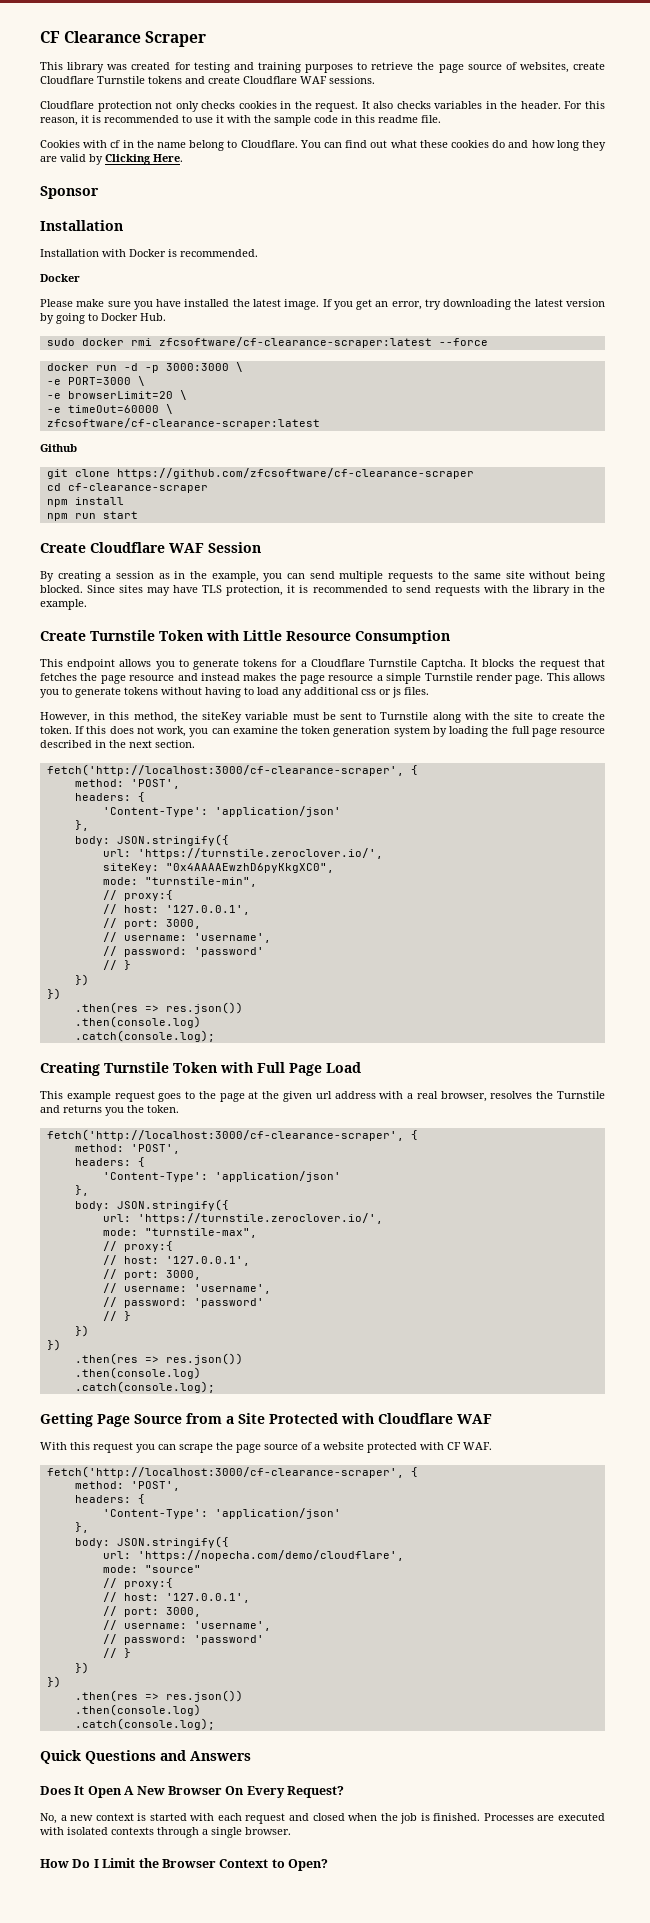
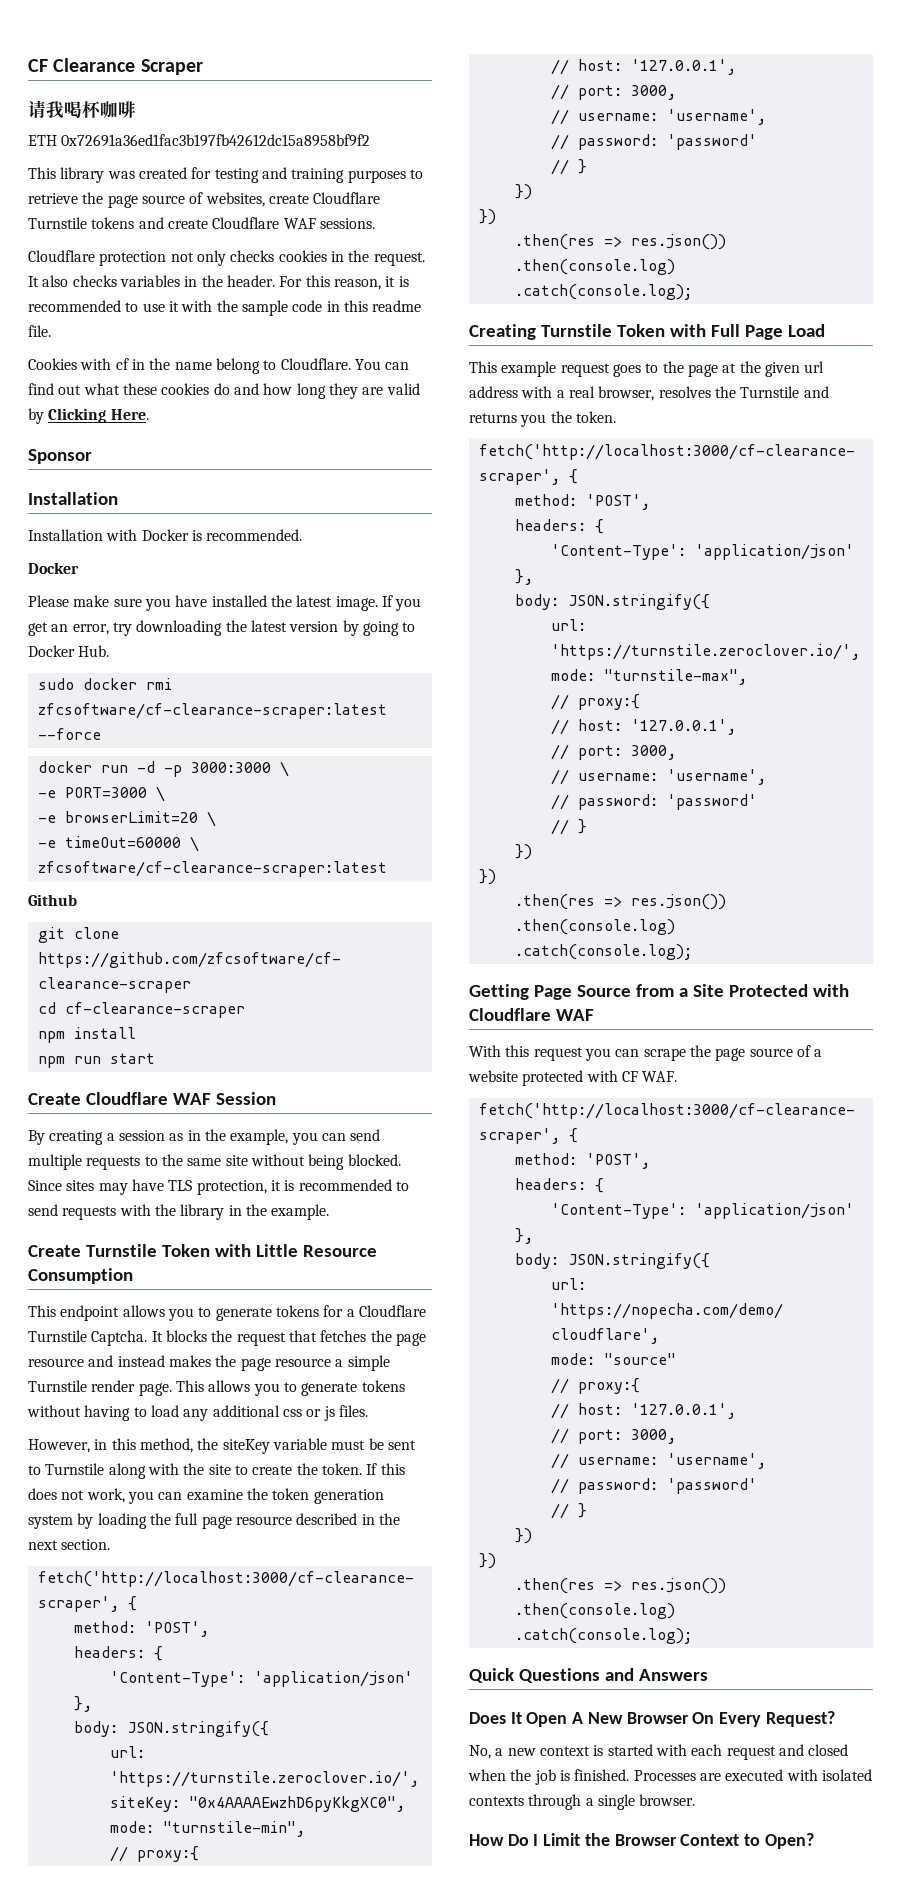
(207, 39) none -> [28,100,136,119] [28,134,371,147] // 请我喝杯咖啡 // ETH 0x72691a36ed1fac3b197fb42612dc15a8958bf9f2

